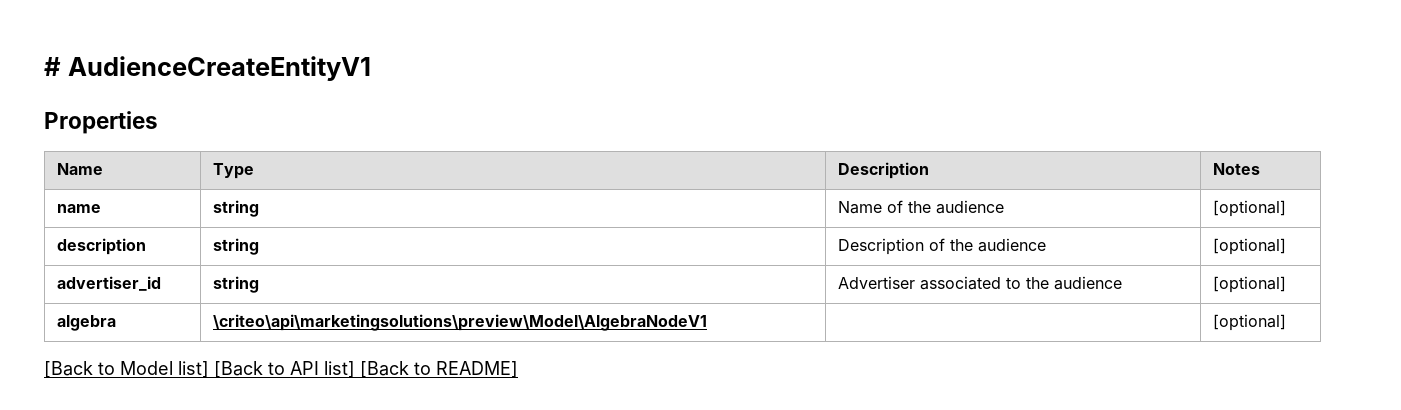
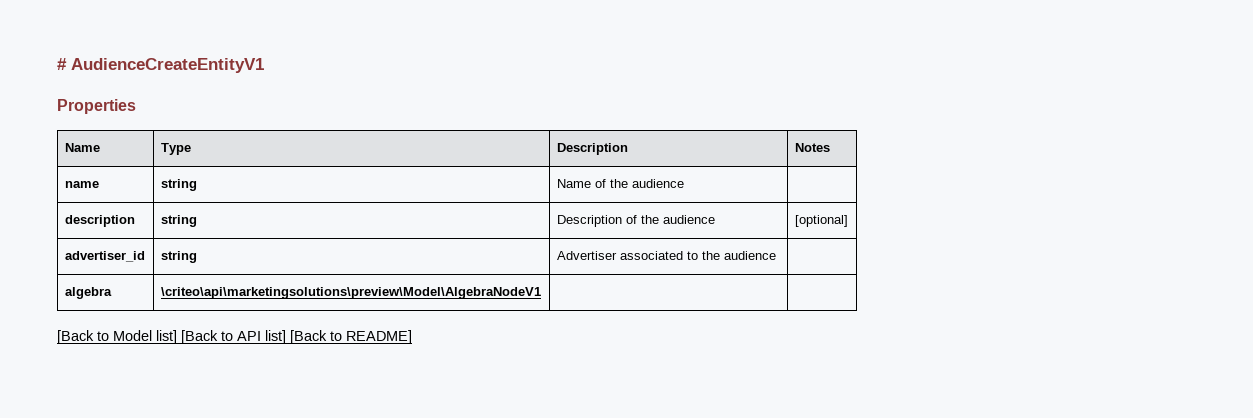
[1212,200,1286,217] [optional] -> (684, 183) none
[1212,276,1286,293] [optional] -> (776, 255) none
[1212,314,1286,331] [optional] -> (541, 293) none

